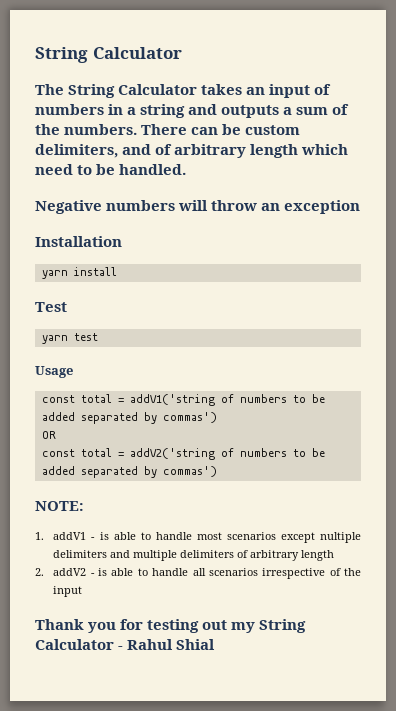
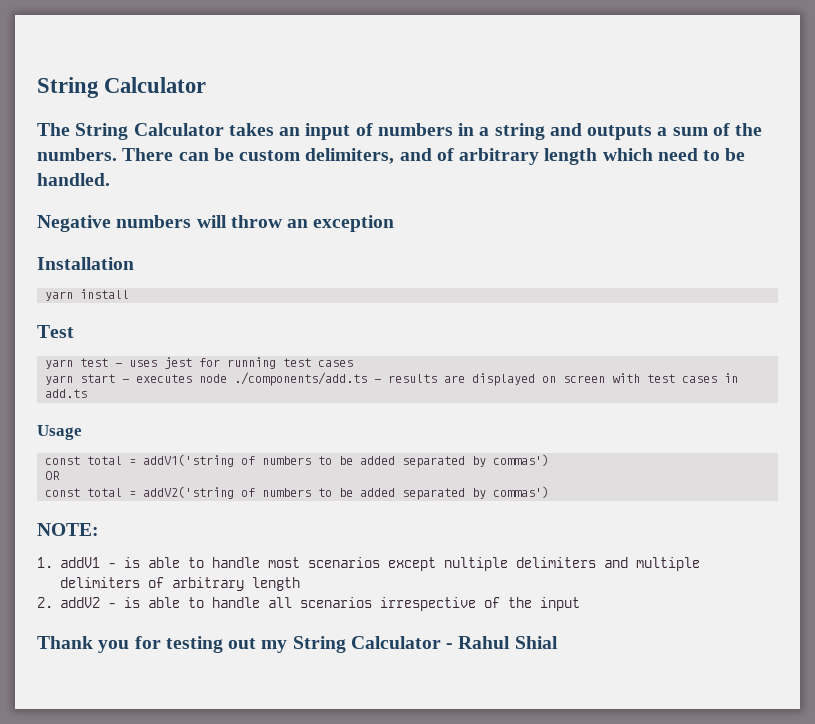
(98, 337) none -> [115,357,354,369] [45,372,739,386] [45,389,88,398] - uses jest for running test cases // yarn start - executes node ./components/add.ts - results are displayed on screen with test cases in add.ts

